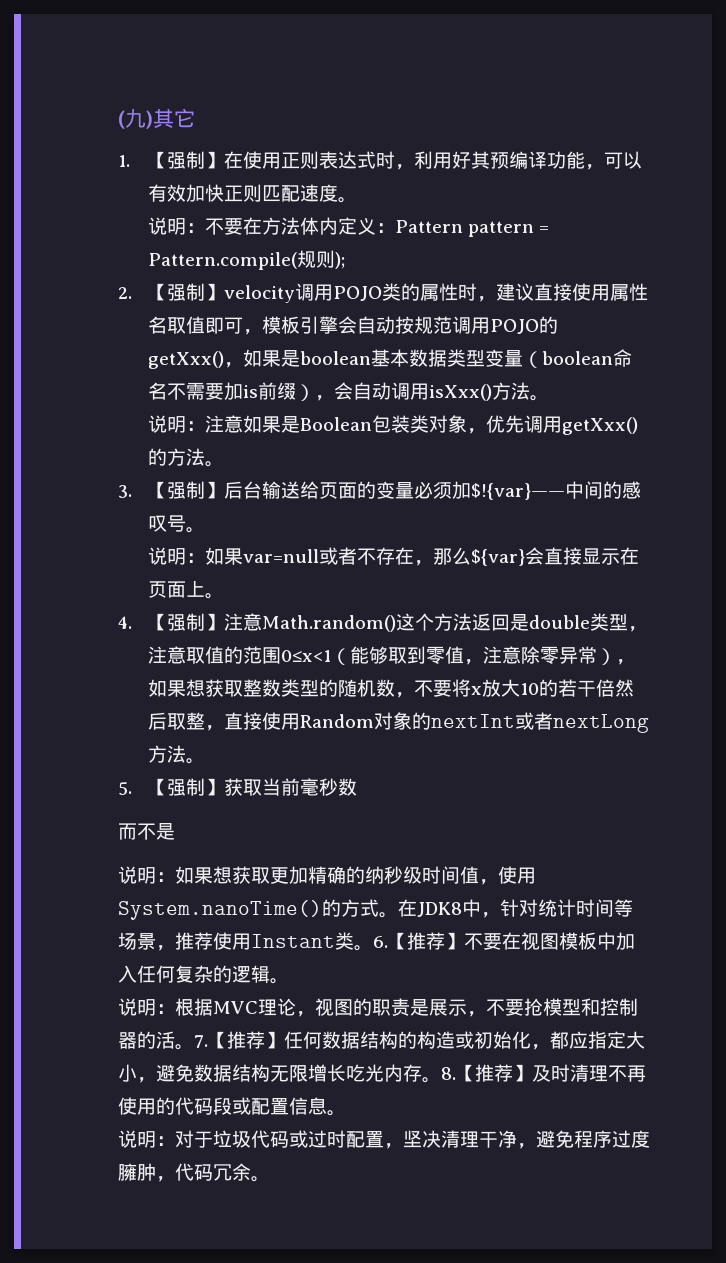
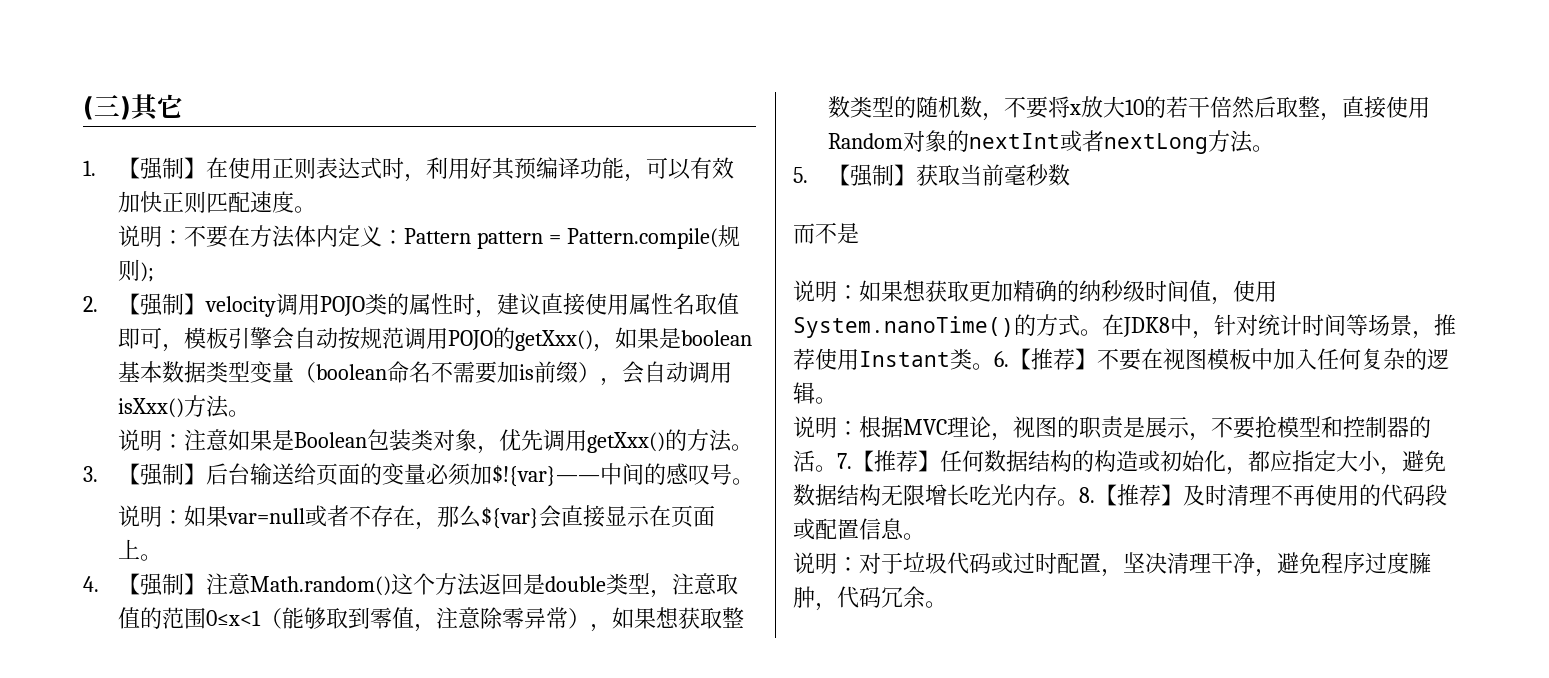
[118,109,146,129] (九 -> [83,95,120,120] (三

